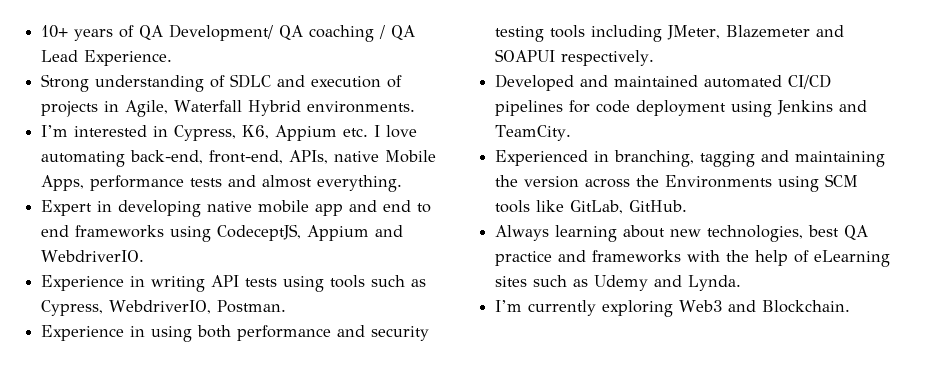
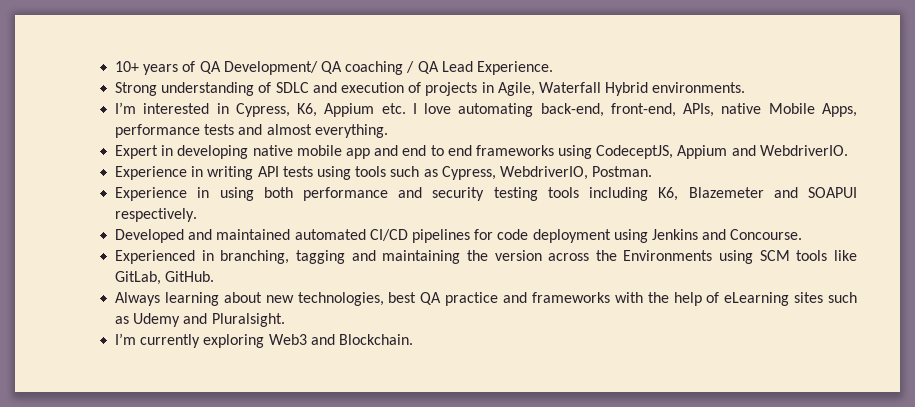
[667,25,721,40] JMeter, -> [658,187,679,201] K6,
[495,125,572,141] TeamCity. -> [730,229,803,240] Concourse.
[688,275,742,291] Lynda. -> [211,313,285,327] Pluralsight.

